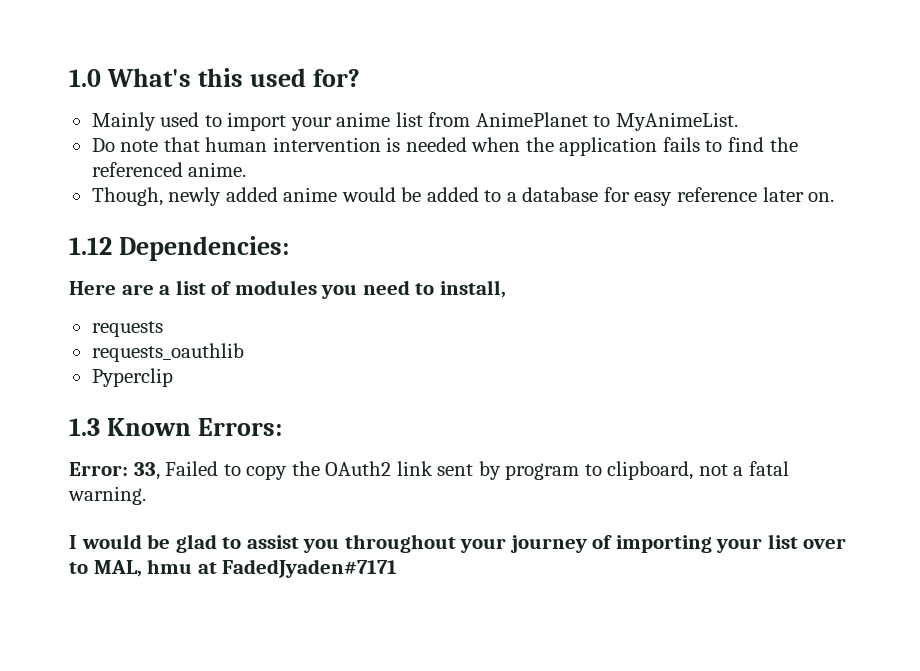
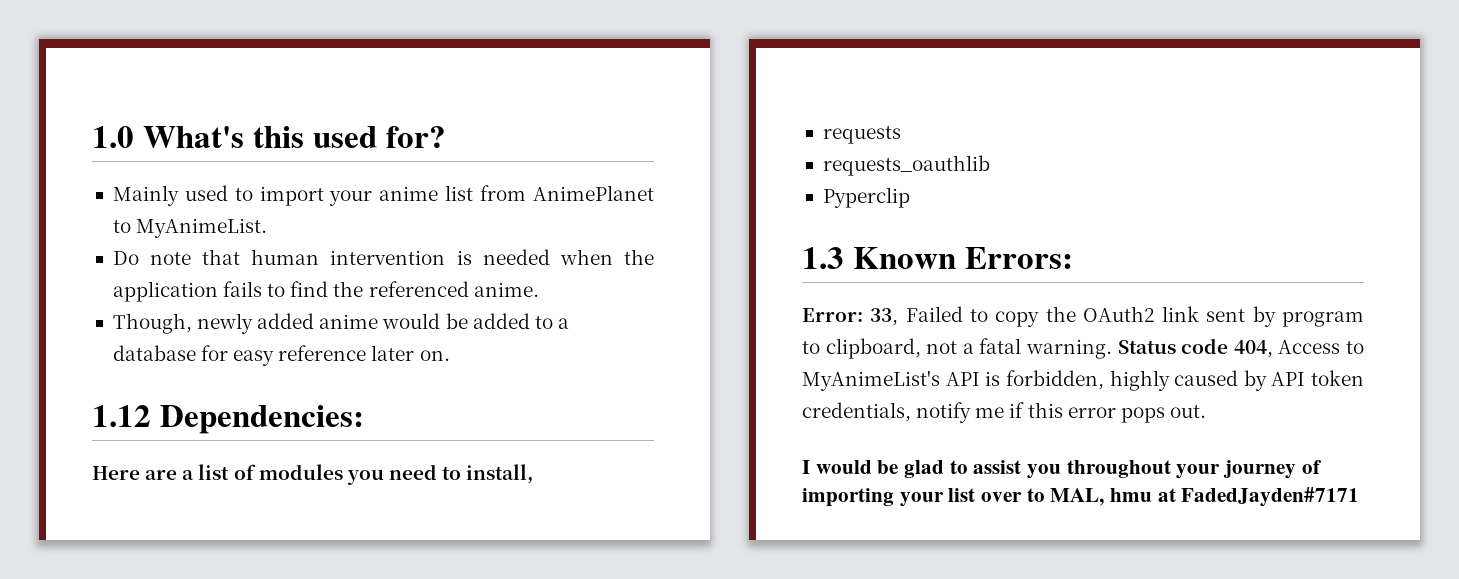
(146, 495) none -> [1117,338,1364,358] [802,370,1364,391] [802,402,1206,423] Status code 404, Access to MyAnimeList's API is forbidden, highly caused by API token credentials, notify me if this error pops out.
[222,559,398,578] FadedJyaden#7171 -> [1181,487,1360,507] FadedJayden#7171

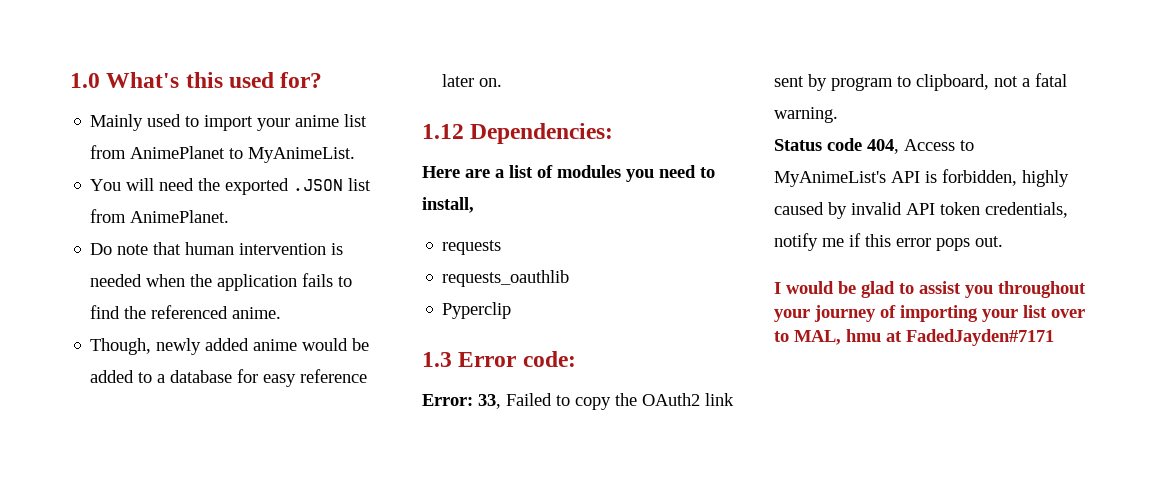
(268, 228) none -> [90,178,372,195] [90,209,230,223] // You will need the exported .JSON list from AnimePlanet.
[852,247,1073,269] Known Errors: -> [458,351,576,367] Error code:
(1112, 349) none -> (838, 115) //
(1267, 380) none -> [851,202,902,215] invalid

